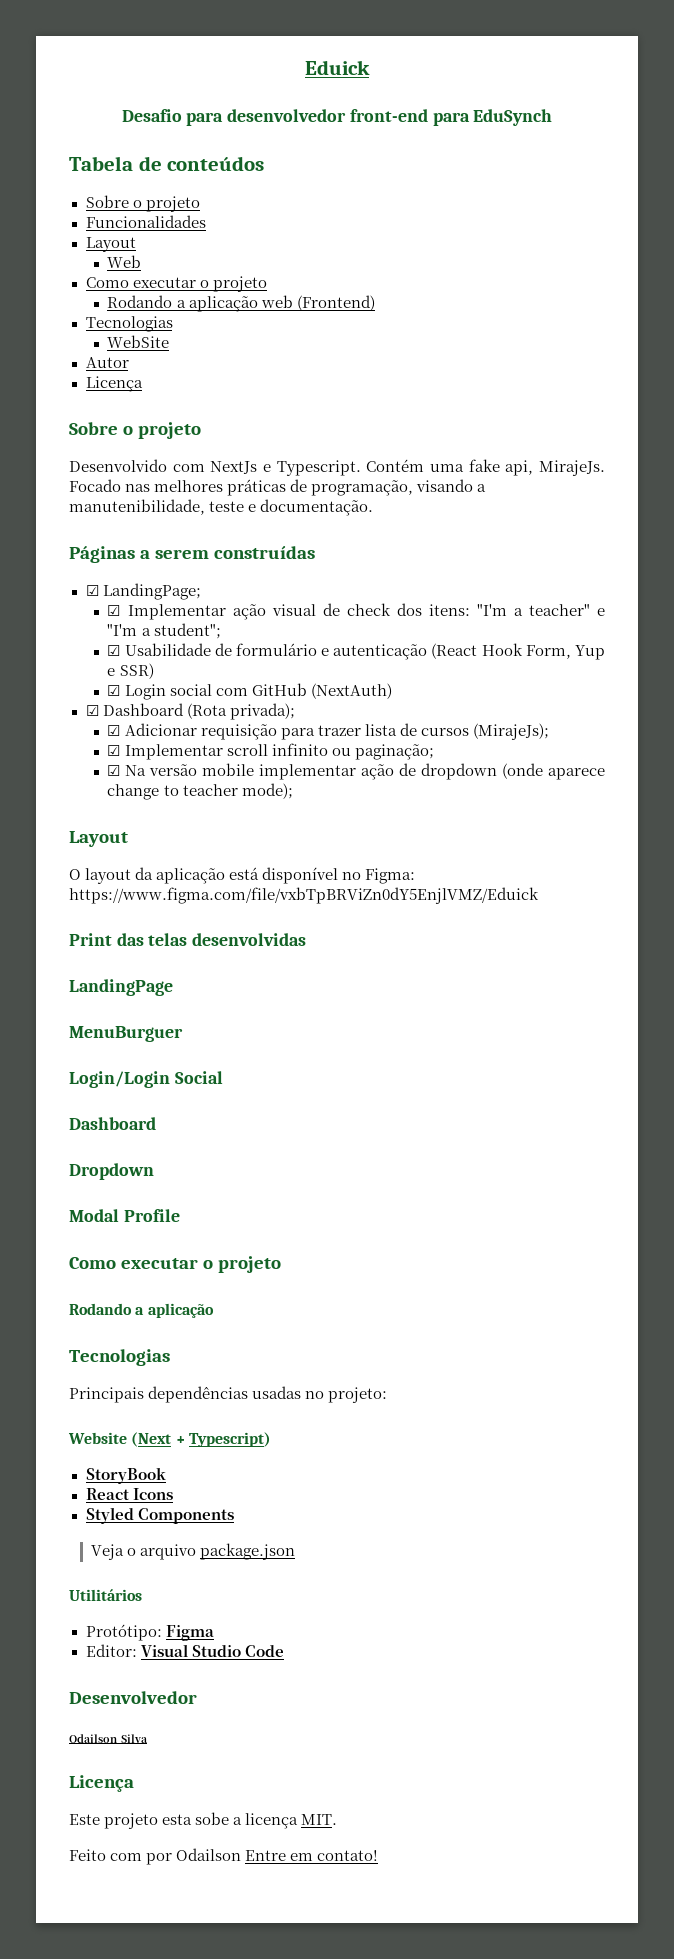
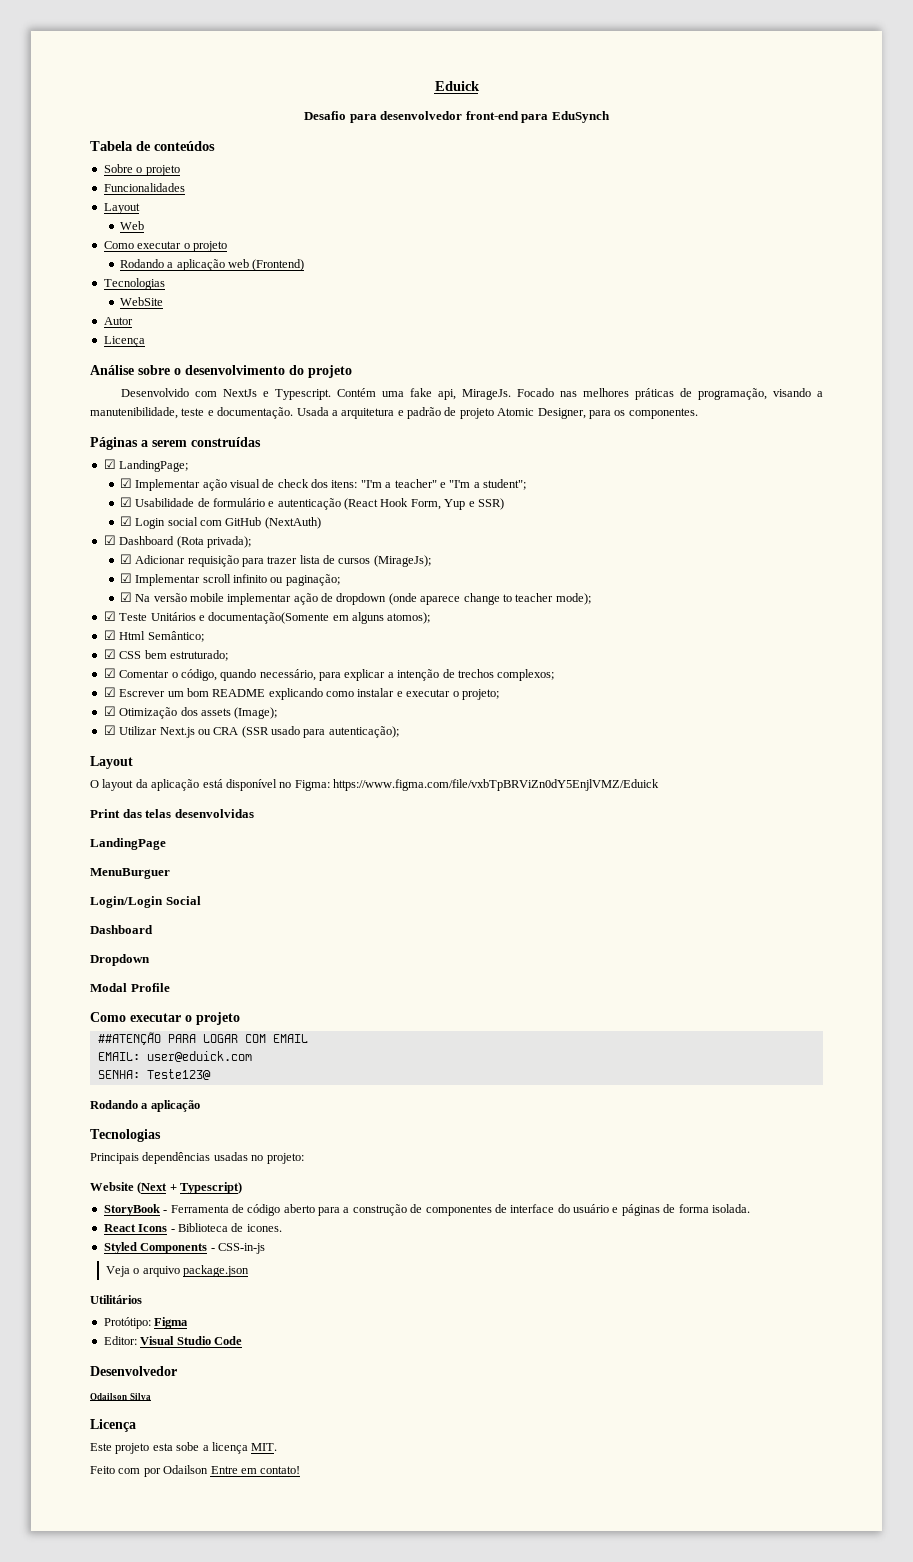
[69,422,134,435] Sobre o -> [90,365,304,375] Análise sobre o desenvolvimento do
[539,460,606,476] MirajeJs. -> [461,389,511,400] MirageJs.
(374, 507) none -> [296,407,698,419] Usada a arquitetura e padrão de projeto Atomic Designer, para os componentes.
[472,723,549,740] (MirajeJs); -> [373,555,431,567] (MirageJs);
(293, 791) none -> [103,611,431,624] [103,630,204,642] [103,649,228,661] [103,668,555,681] [103,687,499,700] [103,706,278,719] [103,725,399,738] // ☑ Teste Unitários e documentação(Somente em alguns atomos); // ☑ Html Semântico; // ☑ CSS bem estruturado; // ☑ Comentar o código, quando necessário, para explicar a intenção de trechos complexos; // ☑ Escrever um bom README explicando como instalar e executar o projeto; // ☑ Otimização dos assets (Image); // ☑ Utilizar Next.js ou CRA (SSR usado para autenticação);
(282, 1264) none -> [97,1032,308,1045] [97,1051,252,1062] [97,1069,211,1080] // ##ATENÇÃO PARA LOGAR COM EMAIL // EMAIL: user@eduick.com // SENHA: Teste123@
[85,1488,173,1500] // React Icons -> [163,1204,750,1216] [103,1223,282,1232] - Ferramenta de código aberto para a construção de componentes de interface do usuário e páginas de forma isolada. // React Icons - Biblioteca de icones.
(234, 1516) none -> [210,1243,265,1254] - CSS-in-js

